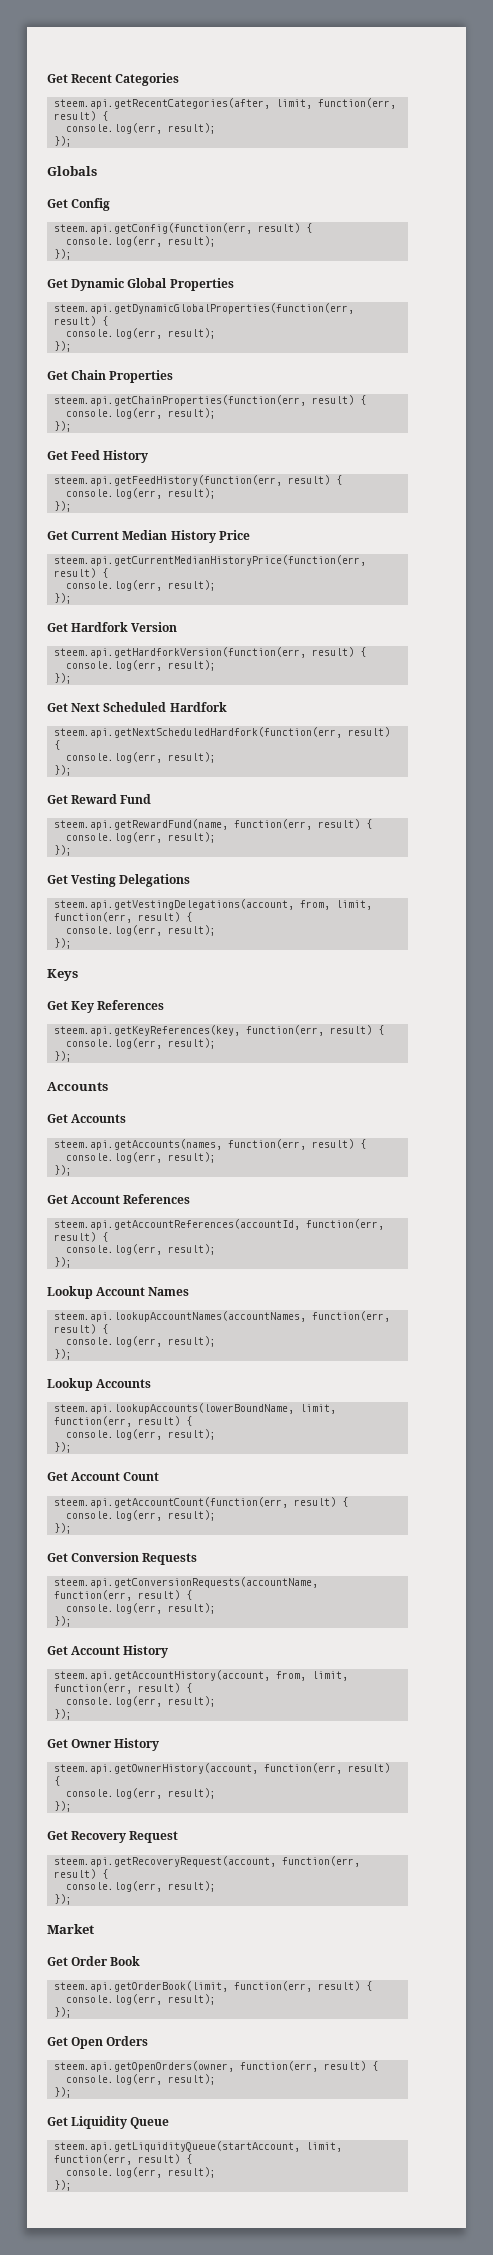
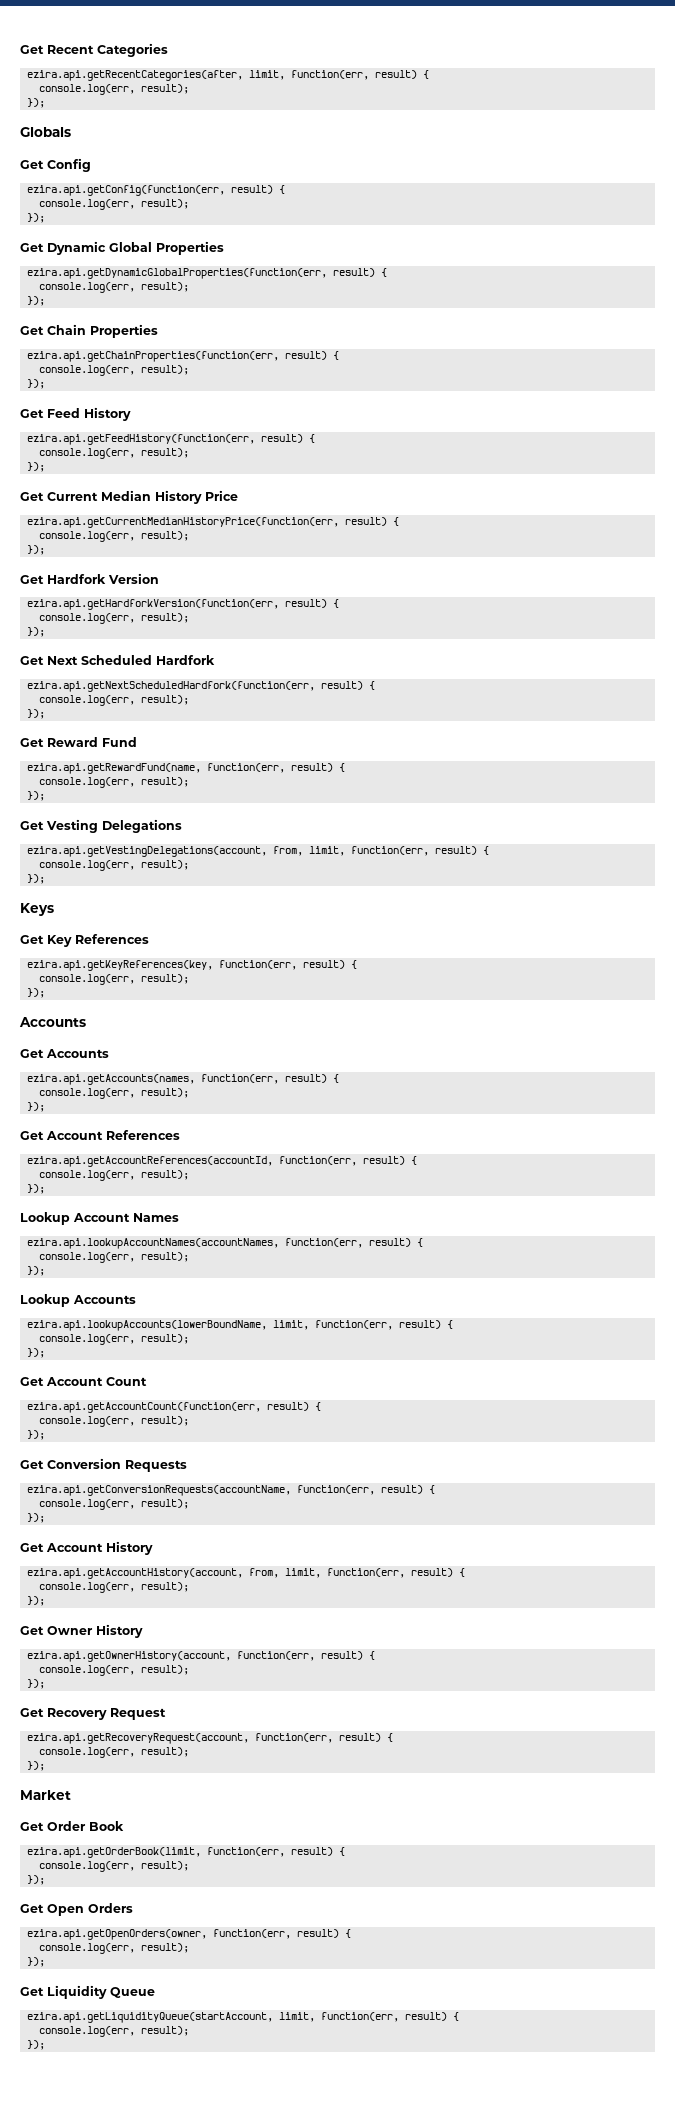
[53,98,270,109] steem.api.getRecentCategories(after, -> [26,70,243,81] ezira.api.getRecentCategories(after,
[53,223,252,234] steem.api.getConfig(function(err, -> [26,185,225,196] ezira.api.getConfig(function(err,
[53,303,354,314] steem.api.getDynamicGlobalProperties(function(err, -> [26,268,327,279] ezira.api.getDynamicGlobalProperties(function(err,
[53,395,306,406] steem.api.getChainProperties(function(err, -> [26,351,279,362] ezira.api.getChainProperties(function(err,
[53,475,282,486] steem.api.getFeedHistory(function(err, -> [26,434,255,445] ezira.api.getFeedHistory(function(err,
[53,555,366,566] steem.api.getCurrentMedianHistoryPrice(function(err, -> [26,517,339,528] ezira.api.getCurrentMedianHistoryPrice(function(err,
[53,647,306,658] steem.api.getHardforkVersion(function(err, -> [26,599,279,610] ezira.api.getHardforkVersion(function(err,
[53,727,342,738] steem.api.getNextScheduledHardfork(function(err, -> [26,681,315,692] ezira.api.getNextScheduledHardfork(function(err,
[53,819,228,830] steem.api.getRewardFund(name, -> [26,763,201,774] ezira.api.getRewardFund(name,
[53,899,294,910] steem.api.getVestingDelegations(account, -> [26,846,267,857] ezira.api.getVestingDelegations(account,
[53,1025,240,1036] steem.api.getKeyReferences(key, -> [26,960,213,971] ezira.api.getKeyReferences(key,
[53,1139,222,1150] steem.api.getAccounts(names, -> [26,1074,195,1085] ezira.api.getAccounts(names,
[53,1219,300,1230] steem.api.getAccountReferences(accountId, -> [26,1156,273,1167] ezira.api.getAccountReferences(accountId,
[53,1311,306,1322] steem.api.lookupAccountNames(accountNames, -> [26,1238,279,1249] ezira.api.lookupAccountNames(accountNames,
[53,1403,294,1414] steem.api.lookupAccounts(lowerBoundName, -> [26,1320,267,1331] ezira.api.lookupAccounts(lowerBoundName,
[53,1497,288,1508] steem.api.getAccountCount(function(err, -> [26,1402,261,1413] ezira.api.getAccountCount(function(err,
[53,1577,318,1588] steem.api.getConversionRequests(accountName, -> [26,1485,291,1496] ezira.api.getConversionRequests(accountName,
[53,1670,270,1681] steem.api.getAccountHistory(account, -> [26,1568,243,1579] ezira.api.getAccountHistory(account,
[53,1763,258,1774] steem.api.getOwnerHistory(account, -> [26,1651,231,1662] ezira.api.getOwnerHistory(account,
[53,1856,276,1867] steem.api.getRecoveryRequest(account, -> [26,1733,249,1744] ezira.api.getRecoveryRequest(account,
[53,1981,228,1992] steem.api.getOrderBook(limit, -> [26,1847,201,1858] ezira.api.getOrderBook(limit,
[53,2061,234,2072] steem.api.getOpenOrders(owner, -> [26,1929,207,1940] ezira.api.getOpenOrders(owner,
[53,2141,300,2152] steem.api.getLiquidityQueue(startAccount, -> [26,2012,273,2023] ezira.api.getLiquidityQueue(startAccount,

